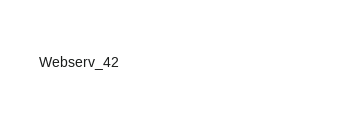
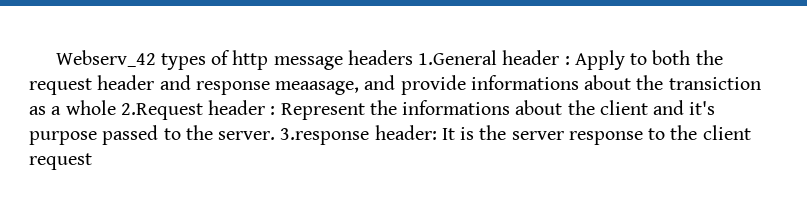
(119, 63) none -> [160,50,723,70] [29,75,761,95] [29,100,716,120] [29,125,751,145] [29,153,92,170] types of http message headers 1.General header : Apply to both the request header and response meaasage, and provide informations about the transiction as a whole 2.Request header : Represent the informations about the client and it's purpose passed to the server. 3.response header: It is the server response to the client request

